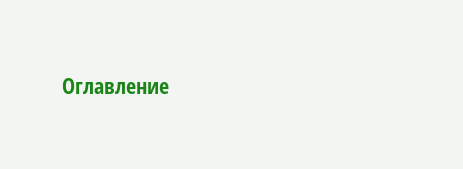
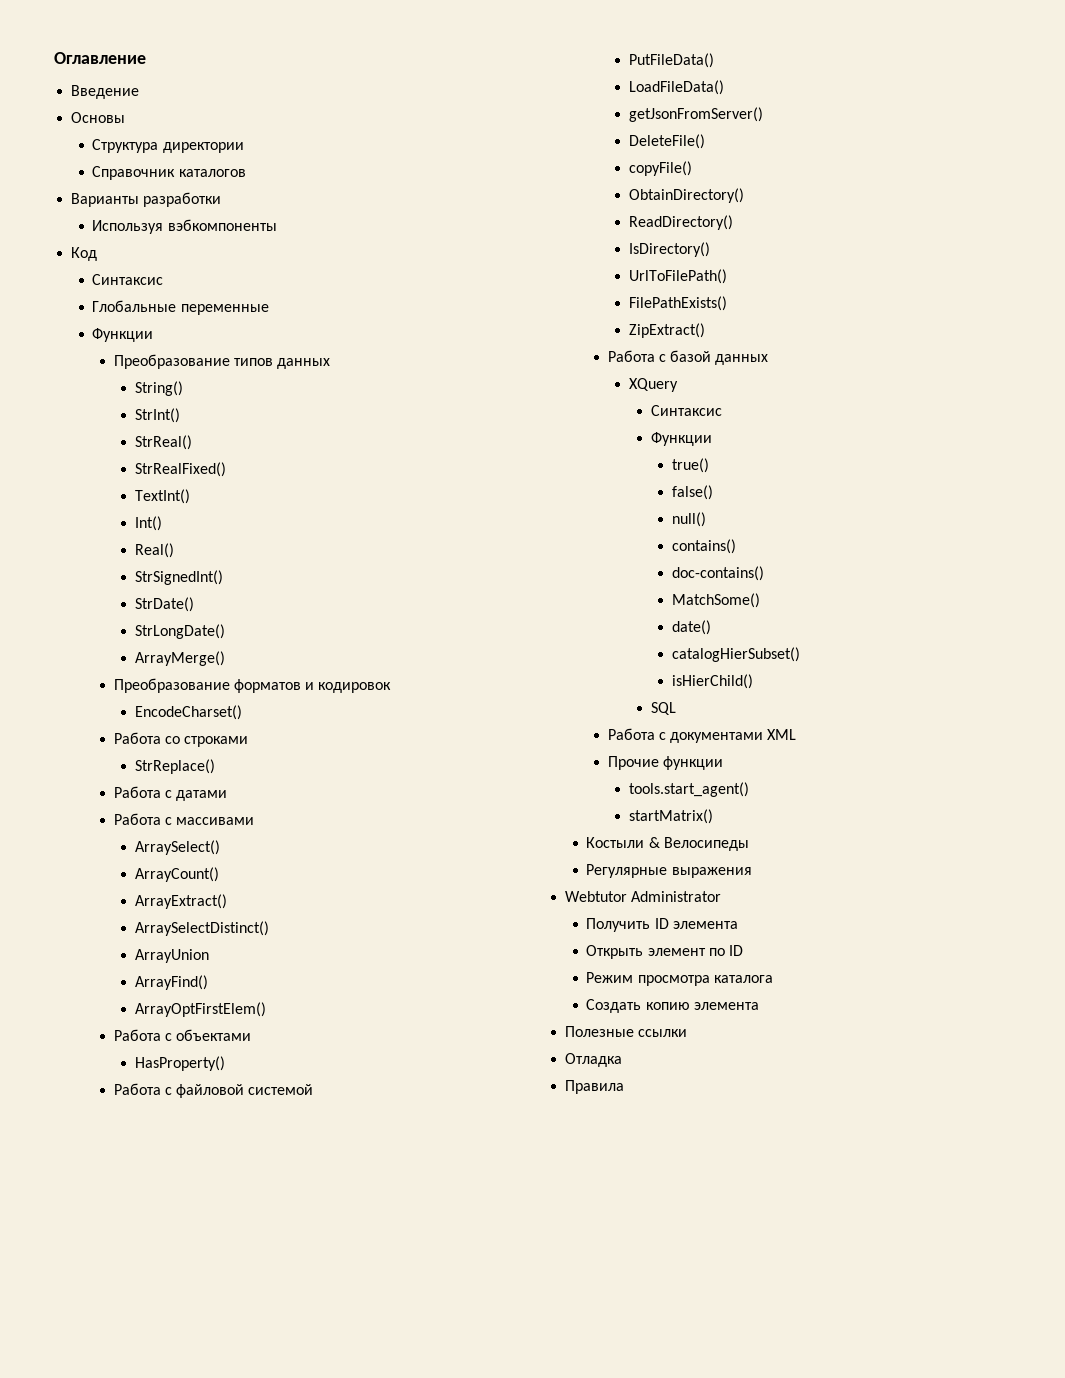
(169, 86) none -> [71,85,140,99] [71,112,126,123] [92,139,244,153] [92,166,246,180] [71,192,222,207] [92,219,277,234] [71,247,98,261] [92,274,164,285] [92,300,269,315] [92,328,154,342] [113,354,331,369] [135,381,184,396] [135,408,181,423] [135,435,193,450] [135,462,227,477] [135,489,191,504] [135,516,163,531] [135,543,175,558] [135,570,224,585] [135,597,195,612] [135,624,226,639] [135,651,226,666] [113,678,392,693] [135,705,243,720] [113,732,249,747] [135,759,216,774] [113,786,228,801] [113,813,255,825] [135,840,221,855] [135,867,220,882] [135,894,228,909] [135,921,270,936] [135,949,210,963] [135,975,209,990] [135,1002,267,1017] [113,1029,252,1041] [135,1056,226,1071] [113,1083,314,1098] [629,53,715,68] [629,80,725,95] [629,107,764,122] [629,134,706,149] [629,161,693,176] [629,188,745,203] [629,215,734,230] [629,242,711,257] [629,269,728,284] [629,296,728,311] [629,323,706,338] [607,350,769,365] [629,378,679,392] [650,405,722,416] [650,432,712,446] [672,458,710,473] [672,485,714,500] [672,512,707,527] [672,539,737,554] [672,566,765,581] [672,593,761,608] [672,620,712,635] [672,647,801,662] [672,674,754,689] [650,702,676,715] [607,728,797,743] [607,756,724,770] [629,782,750,797] [629,809,714,824] [586,837,749,851] [586,864,752,878] [565,891,722,902] [586,918,738,932] [586,945,744,959] [586,972,773,986] [586,999,759,1013] [565,1026,688,1037] [565,1053,623,1067] [565,1080,625,1094] // Введение // Основы // Структура директории // Справочник каталогов // Варианты разработки // Используя вэбкомпоненты // Код // Синтаксис // Глобальные переменные // Функции // Преобразование типов данных // String() // StrInt() // StrReal() // StrRealFixed() // TextInt() // Int() // Real() // StrSignedInt() // StrDate() // StrLongDate() // ArrayMerge() // Преобразование форматов и кодировок // EncodeCharset() // Работа со строками // StrReplace() // Работа с датами // Работа с массивами // ArraySelect() // ArrayCount() // ArrayExtract() // ArraySelectDistinct() // ArrayUnion // ArrayFind() // ArrayOptFirstElem() // Работа с объектами // HasProperty() // Работа с файловой системой // PutFileData() // LoadFileData() // getJsonFromServer() // DeleteFile() // copyFile() // ObtainDirectory() // ReadDirectory() // IsDirectory() // UrlToFilePath() // FilePathExists() // ZipExtract() // Работа с базой данных // XQuery // Синтаксис // Функции // true() // false() // null() // contains() // doc-contains() // МatchSome() // date() // catalogHierSubset() // isHierChild() // SQL // Работа с документами XML // Прочие функции // tools.start_agent() // startMatrix() // Костыли & Велосипеды // Регулярные выражения // Webtutor Administrator // Получить ID элемента // Открыть элемент по ID // Режим просмотра каталога // Создать копию элемента // Полезные ссылки // Отладка // Правила

